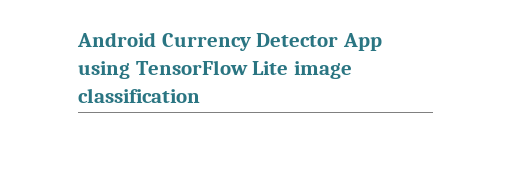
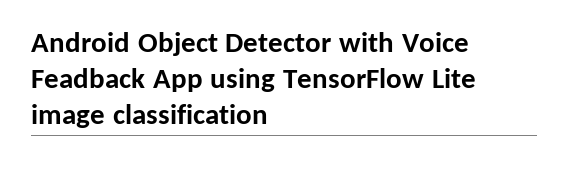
[161,33,339,51] Currency Detector -> [137,32,469,56] [31,68,145,88] Object Detector with Voice Feadback

